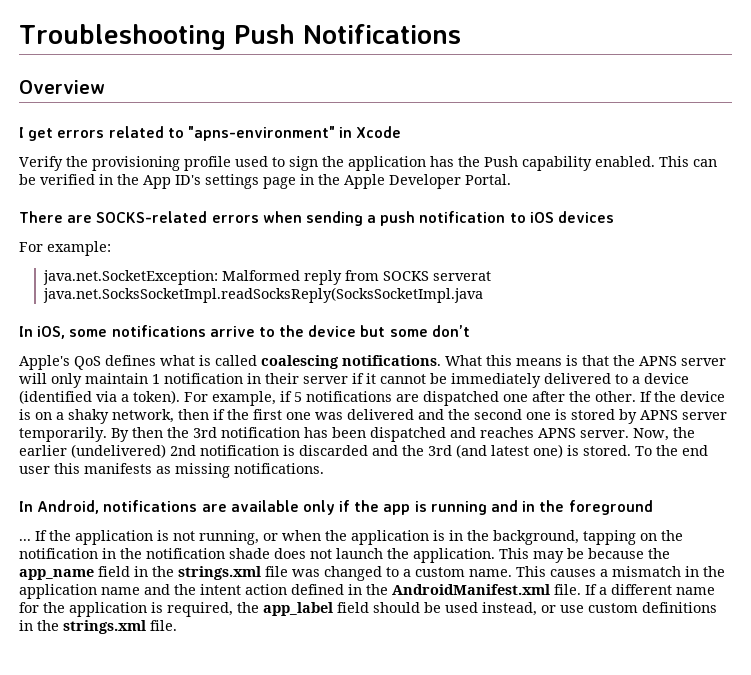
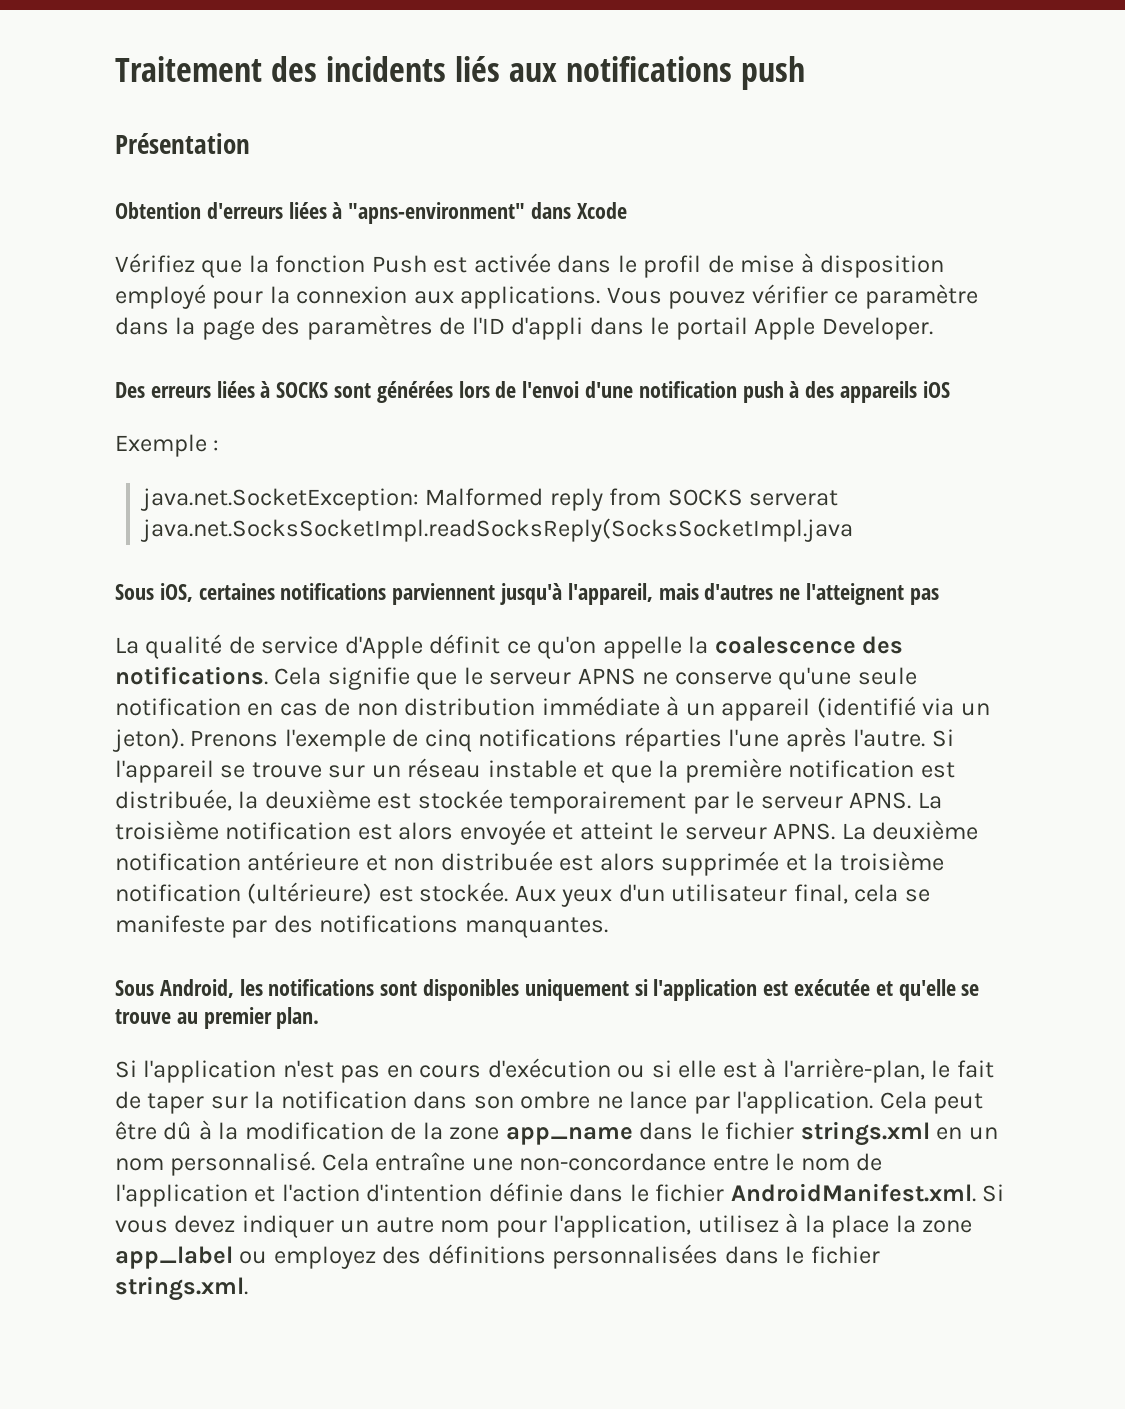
[19,24,461,50] [19,80,105,94] [19,126,402,141] [19,156,717,171] [19,174,511,189] [19,211,615,226] [19,241,111,256] Troubleshooting Push Notifications // Overview // I get errors related to "apns-environment" in Xcode // Verify the provisioning profile used to sign the application has the Push capability enabled. This can be verified in the App ID's settings page in the Apple Developer Portal. // There are SOCKS-related errors when sending a push notification to iOS devices // For example: -> [115,56,806,90] [115,133,250,154] [115,202,627,224] [115,253,945,278] [115,284,978,309] [115,315,933,340] [115,381,950,403] [115,434,220,457] Traitement des incidents liés aux notifications push // Présentation // Obtention d'erreurs liées à "apns-environment" dans Xcode // Vérifiez que la fonction Push est activée dans le profil de mise à disposition employé pour la connexion aux applications. Vous pouvez vérifier ce paramètre dans la page des paramètres de l'ID d'appli dans le portail Apple Developer. // Des erreurs liées à SOCKS sont générées lors de l'envoi d'une notification push à des appareils iOS // Exemple :
[19,325,470,339] [19,355,726,370] [19,373,689,388] [19,390,725,406] [19,409,727,424] [19,427,695,442] [19,444,708,458] [19,463,324,478] [19,500,653,515] [19,530,683,545] [19,548,670,563] [19,566,725,581] [19,584,715,599] [19,602,717,617] [19,620,177,634] In iOS, some notifications arrive to the device but some don’t // Apple's QoS defines what is called coalescing notifications. What this means is that the APNS server will only maintain 1 notification in their server if it cannot be immediately delivered to a device (identified via a token). For example, if 5 notifications are dispatched one after the other. If the device is on a shaky network, then if the first one was delivered and the second one is stored by APNS server temporarily. By then the 3rd notification has been dispatched and reaches APNS server. Now, the earlier (undelivered) 2nd notification is discarded and the 3rd (and latest one) is stored. To the end user this manifests as missing notifications. // In Android, notifications are available only if the app is running and in the foreground // ... If the application is not running, or when the application is in the background, tapping on the notification in the notification shade does not launch the application. This may be because the app_name field in the strings.xml file was changed to a custom name. This causes a mismatch in the application name and the intent action defined in the AndroidManifest.xml file. If a different name for the application is required, the app_label field should be used instead, or use custom definitions in the strings.xml file. -> [115,583,939,605] [115,634,904,659] [115,666,917,690] [115,696,990,721] [112,727,954,752] [115,758,955,783] [115,789,942,814] [115,820,979,845] [115,851,944,876] [115,882,930,907] [115,915,608,938] [115,979,980,1001] [115,1007,320,1029] [115,1058,994,1083] [115,1091,984,1114] [115,1120,998,1146] [115,1151,883,1176] [115,1182,1005,1207] [115,1213,973,1238] [115,1244,880,1269] [115,1276,248,1301] Sous iOS, certaines notifications parviennent jusqu'à l'appareil, mais d'autres ne l'atteignent pas // La qualité de service d'Apple définit ce qu'on appelle la coalescence des notifications. Cela signifie que le serveur APNS ne conserve qu'une seule notification en cas de non distribution immédiate à un appareil (identifié via un jeton). Prenons l'exemple de cinq notifications réparties l'une après l'autre. Si l'appareil se trouve sur un réseau instable et que la première notification est distribuée, la deuxième est stockée temporairement par le serveur APNS. La troisième notification est alors envoyée et atteint le serveur APNS. La deuxième notification antérieure et non distribuée est alors supprimée et la troisième notification (ultérieure) est stockée. Aux yeux d'un utilisateur final, cela se manifeste par des notifications manquantes. // Sous Android, les notifications sont disponibles uniquement si l'application est exécutée et qu'elle se trouve au premier plan. // Si l'application n'est pas en cours d'exécution ou si elle est à l'arrière-plan, le fait de taper sur la notification dans son ombre ne lance par l'application. Cela peut être dû à la modification de la zone app_name dans le fichier strings.xml en un nom personnalisé. Cela entraîne une non-concordance entre le nom de l'application et l'action d'intention définie dans le fichier AndroidManifest.xml. Si vous devez indiquer un autre nom pour l'application, utilisez à la place la zone app_label ou employez des définitions personnalisées dans le fichier strings.xml.

